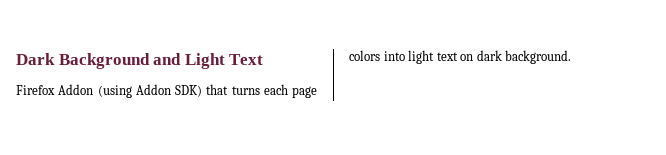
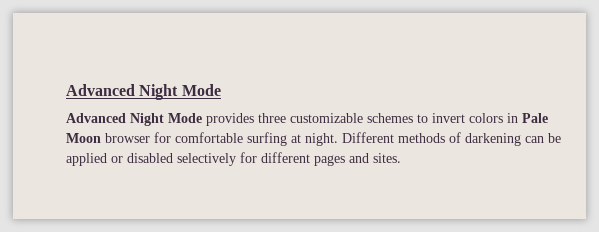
[16,53,264,69] [16,84,317,98] [349,50,572,64] Dark Background and Light Text // Firefox Addon (using Addon SDK) that turns each page colors into light text on dark background. -> [66,84,221,100] [66,113,548,126] [66,132,561,146] [66,152,401,166] Advanced Night Mode // Advanced Night Mode provides three customizable schemes to invert colors in Pale Moon browser for comfortable surfing at night. Different methods of darkening can be applied or disabled selectively for different pages and sites.

